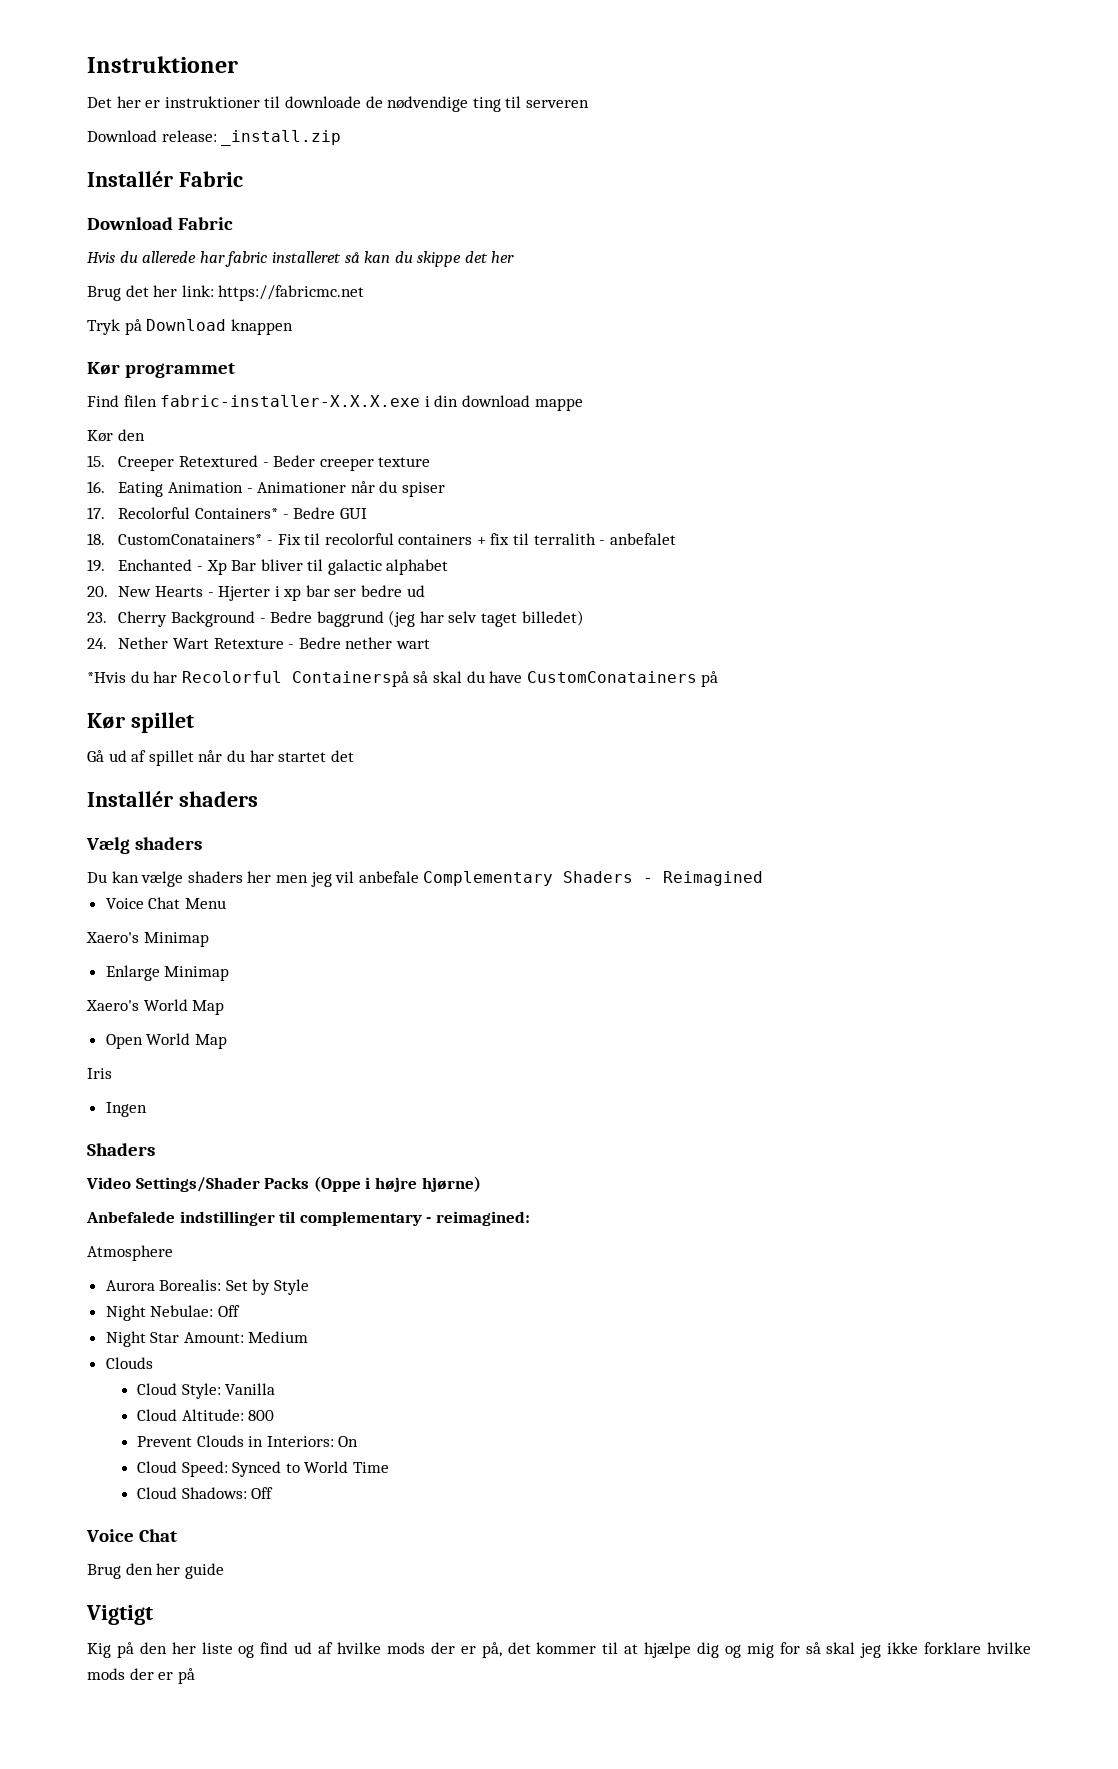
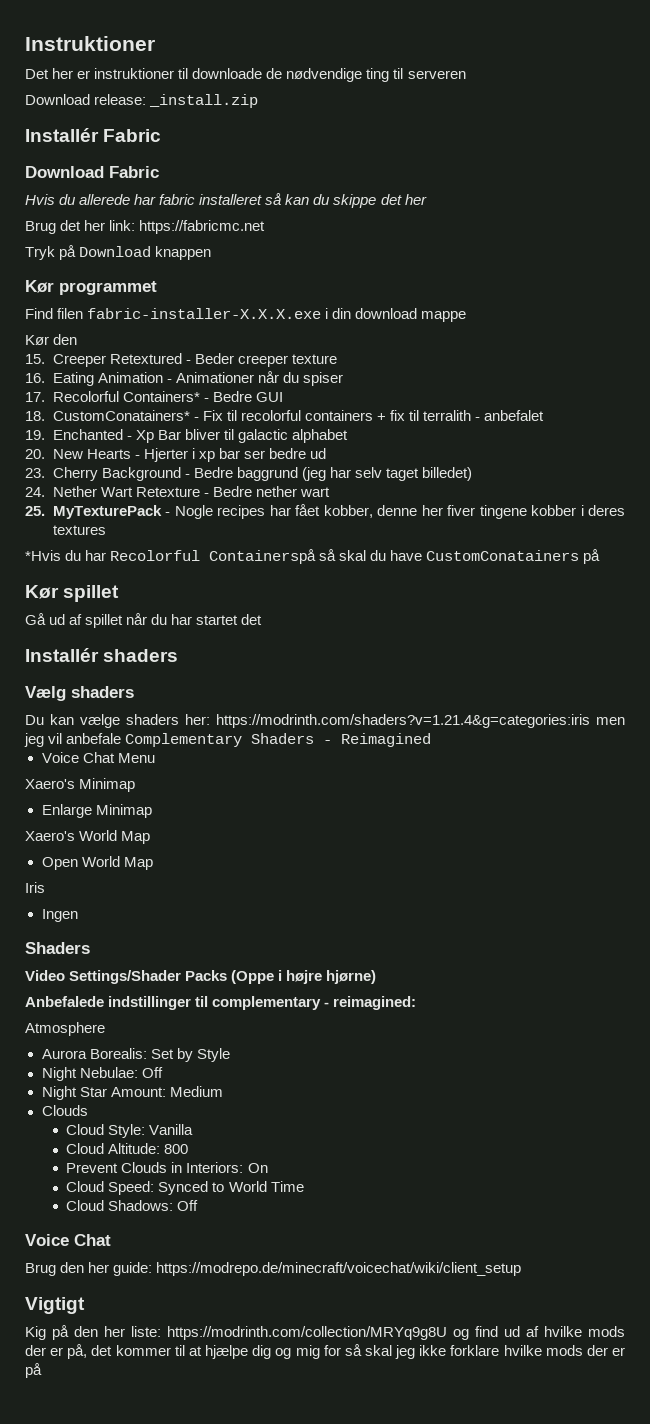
(430, 644) none -> [25,504,625,519] [52,525,106,535] // 25. MyTexturePack - Nogle recipes har fået kobber, denne her fiver tingene kobber i deres textures
[247,871,272,883] her -> [185,714,590,728] her: https://modrinth.com/shaders?v=1.21.4&g=categories:iris
[184,1563,224,1579] guide -> [113,1262,522,1276] guide: https://modrepo.de/minecraft/voicechat/wiki/client_setup
[201,1642,233,1654] liste -> [131,1326,447,1340] liste: https://modrinth.com/collection/MRYq9g8U

